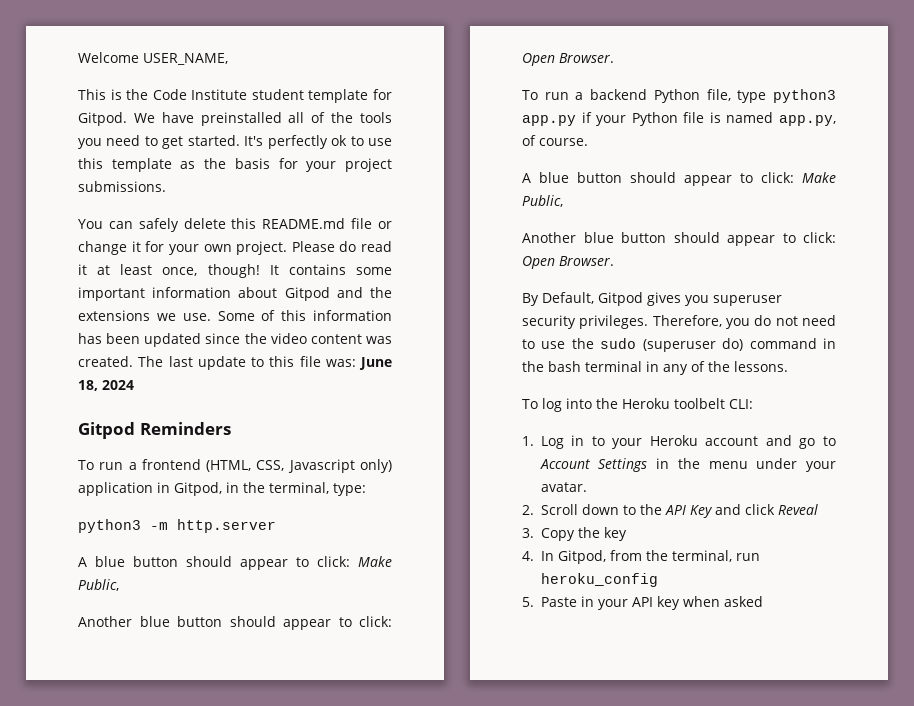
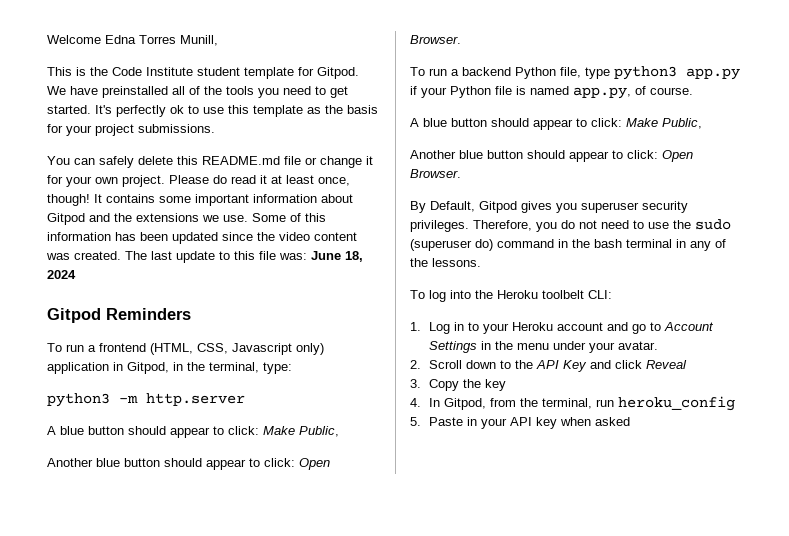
[143,53,228,65] USER_NAME, -> [105,35,218,46] Edna Torres Munill,

